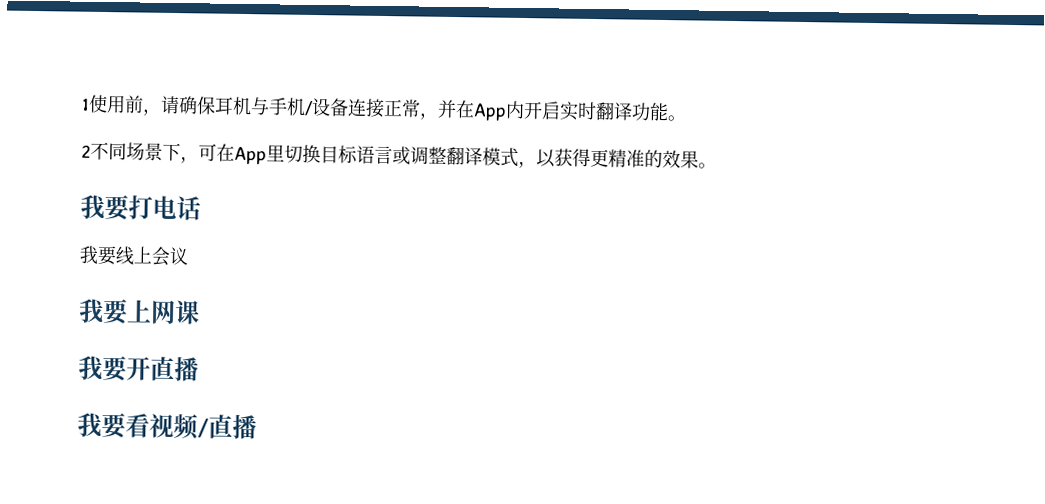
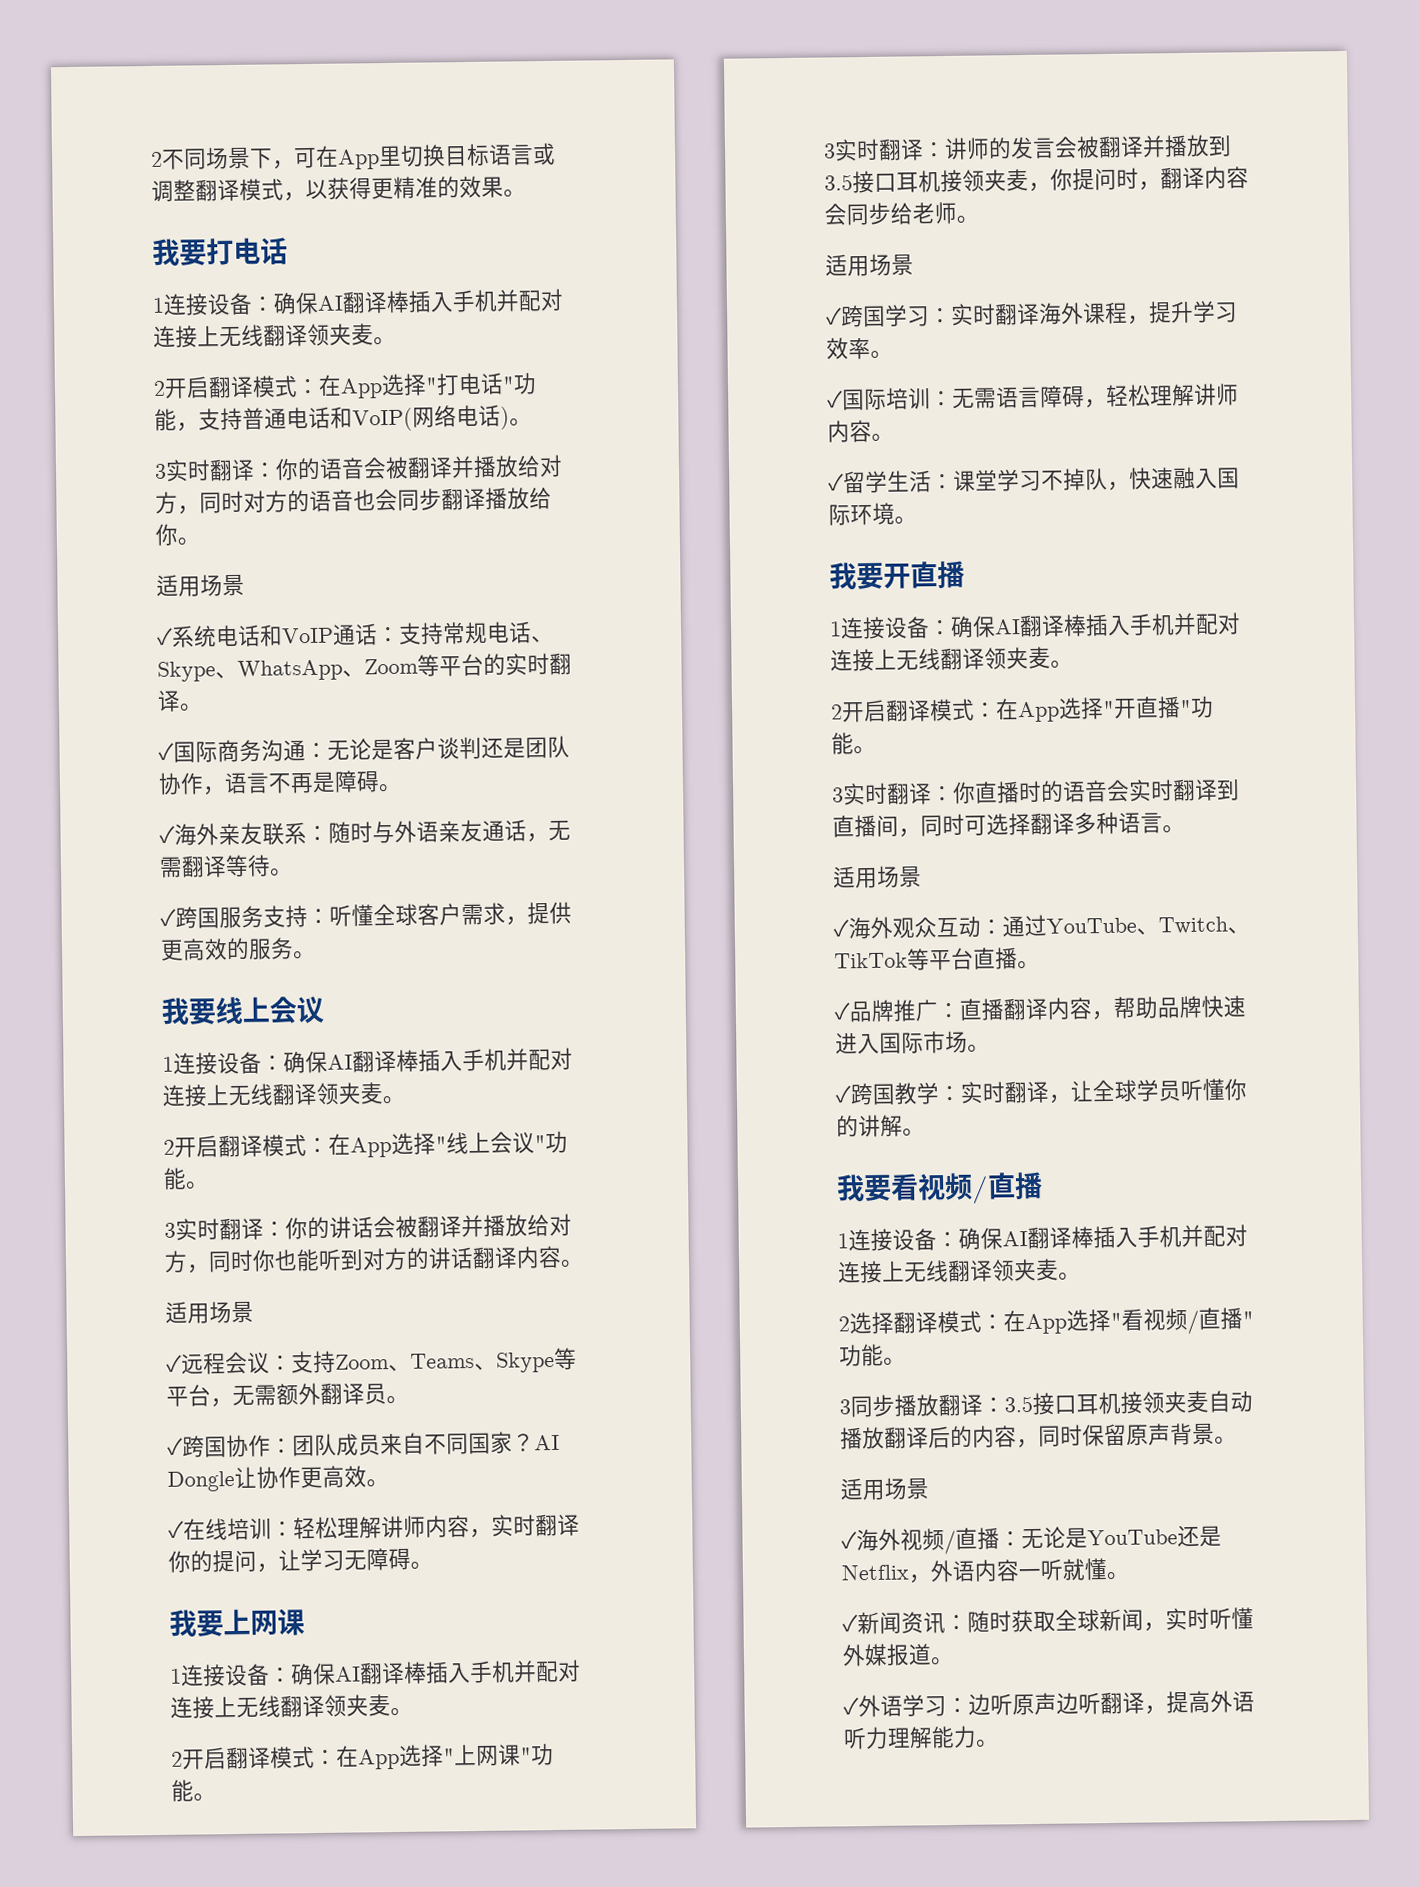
[81,94,686,122] 1使用前，请确保耳机与手机/设备连接正常，并在App内开启实时翻译功能。 // -> (151, 159) none
[79,245,189,266] [78,298,200,325] [78,355,199,382] 我要线上会议 // 我要上网课 // 我要开直播 -> [152,288,564,316] [153,323,396,348] [153,372,537,399] [154,404,532,432] [154,454,563,482] [155,486,552,515] [155,523,200,546] [156,574,245,597] [156,621,554,648] [157,652,572,682] [157,689,203,712] [158,735,570,763] [158,770,402,796] [159,819,571,846] [159,854,293,878] [160,901,572,929] [160,937,316,961] [161,995,324,1025] [162,1047,573,1075] [162,1082,405,1107] [163,1130,568,1158] [163,1167,209,1190] [164,1213,572,1241] [164,1245,584,1274] [165,1301,254,1324] [166,1347,577,1375] [166,1382,409,1408] [167,1431,560,1458] [167,1465,389,1492] [168,1513,580,1541] [168,1548,433,1573] [169,1608,305,1637] [170,1659,581,1687] [170,1694,413,1719] [171,1743,554,1770] [171,1779,216,1802] [823,134,1232,162] [824,166,1249,194] [824,201,979,226] [825,253,914,277] [826,300,1238,328] [826,337,893,360] [827,383,1239,411] [827,419,894,443] [828,466,1240,494] [828,502,917,526] [829,560,965,590] [829,612,1241,640] [830,646,1073,672] [831,695,1214,723] [831,732,876,755] [832,778,1240,806] [832,811,1185,838] [833,865,922,889] [833,914,1250,940] [834,947,1040,971] [834,995,1246,1023] [835,1030,990,1055] [835,1078,1248,1106] [836,1114,925,1138] 1连接设备：确保AI翻译棒插入手机并配对连接上无线翻译领夹麦。 // 2开启翻译模式：在App选择"打电话"功能，支持普通电话和VoIP(网络电话)。 // 3实时翻译：你的语音会被翻译并播放给对方，同时对方的语音也会同步翻译播放给你。 // 适用场景 // ✓系统电话和VoIP通话：支持常规电话、Skype、WhatsApp、Zoom等平台的实时翻译。 // ✓国际商务沟通：无论是客户谈判还是团队协作，语言不再是障碍。 // ✓海外亲友联系：随时与外语亲友通话，无需翻译等待。 // ✓跨国服务支持：听懂全球客户需求，提供更高效的服务。 // 我要线上会议 // 1连接设备：确保AI翻译棒插入手机并配对连接上无线翻译领夹麦。 // 2开启翻译模式：在App选择"线上会议"功能。 // 3实时翻译：你的讲话会被翻译并播放给对方，同时你也能听到对方的讲话翻译内容。 // 适用场景 // ✓远程会议：支持Zoom、Teams、Skype等平台，无需额外翻译员。 // ✓跨国协作：团队成员来自不同国家？AI Dongle让协作更高效。 // ✓在线培训：轻松理解讲师内容，实时翻译你的提问，让学习无障碍。 // 我要上网课 // 1连接设备：确保AI翻译棒插入手机并配对连接上无线翻译领夹麦。 // 2开启翻译模式：在App选择"上网课"功能。 // 3实时翻译：讲师的发言会被翻译并播放到3.5接口耳机接领夹麦，你提问时，翻译内容会同步给老师。 // 适用场景 // ✓跨国学习：实时翻译海外课程，提升学习效率。 // ✓国际培训：无需语言障碍，轻松理解讲师内容。 // ✓留学生活：课堂学习不掉队，快速融入国际环境。 // 我要开直播 // 1连接设备：确保AI翻译棒插入手机并配对连接上无线翻译领夹麦。 // 2开启翻译模式：在App选择"开直播"功能。 // 3实时翻译：你直播时的语音会实时翻译到直播间，同时可选择翻译多种语言。 // 适用场景 // ✓海外观众互动：通过YouTube、Twitch、TikTok等平台直播。 // ✓品牌推广：直播翻译内容，帮助品牌快速进入国际市场。 // ✓跨国教学：实时翻译，让全球学员听懂你的讲解。
(257, 427) none -> [837,1224,1248,1252] [838,1258,1081,1284] [838,1307,1254,1335] [839,1343,906,1367] [839,1390,1253,1418] [840,1422,1237,1450] [840,1477,930,1501] [841,1524,1222,1555] [841,1558,1130,1584] [842,1607,1254,1635] [842,1643,954,1667] [843,1690,1255,1718] [843,1725,999,1750] // 1连接设备：确保AI翻译棒插入手机并配对连接上无线翻译领夹麦。 // 2选择翻译模式：在App选择"看视频/直播"功能。 // 3同步播放翻译：3.5接口耳机接领夹麦自动播放翻译后的内容，同时保留原声背景。 // 适用场景 // ✓海外视频/直播：无论是YouTube还是Netflix，外语内容一听就懂。 // ✓新闻资讯：随时获取全球新闻，实时听懂外媒报道。 // ✓外语学习：边听原声边听翻译，提高外语听力理解能力。

